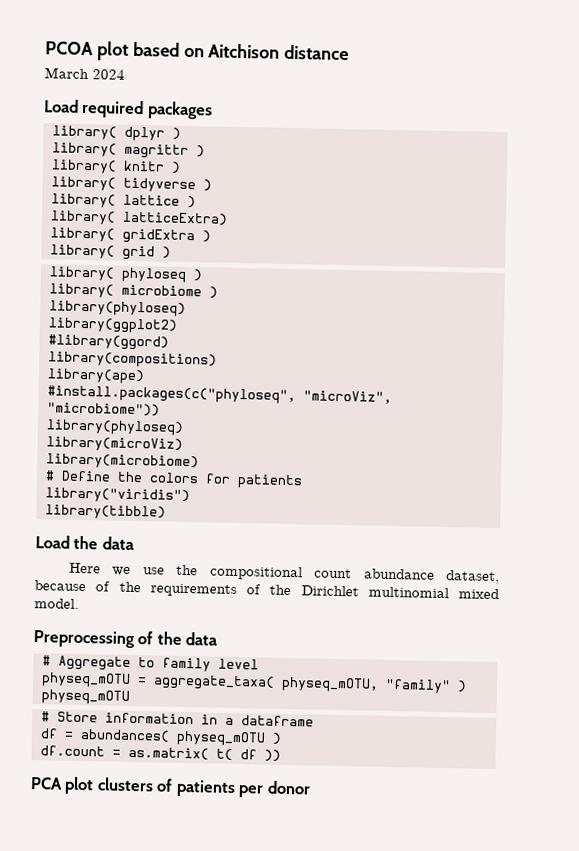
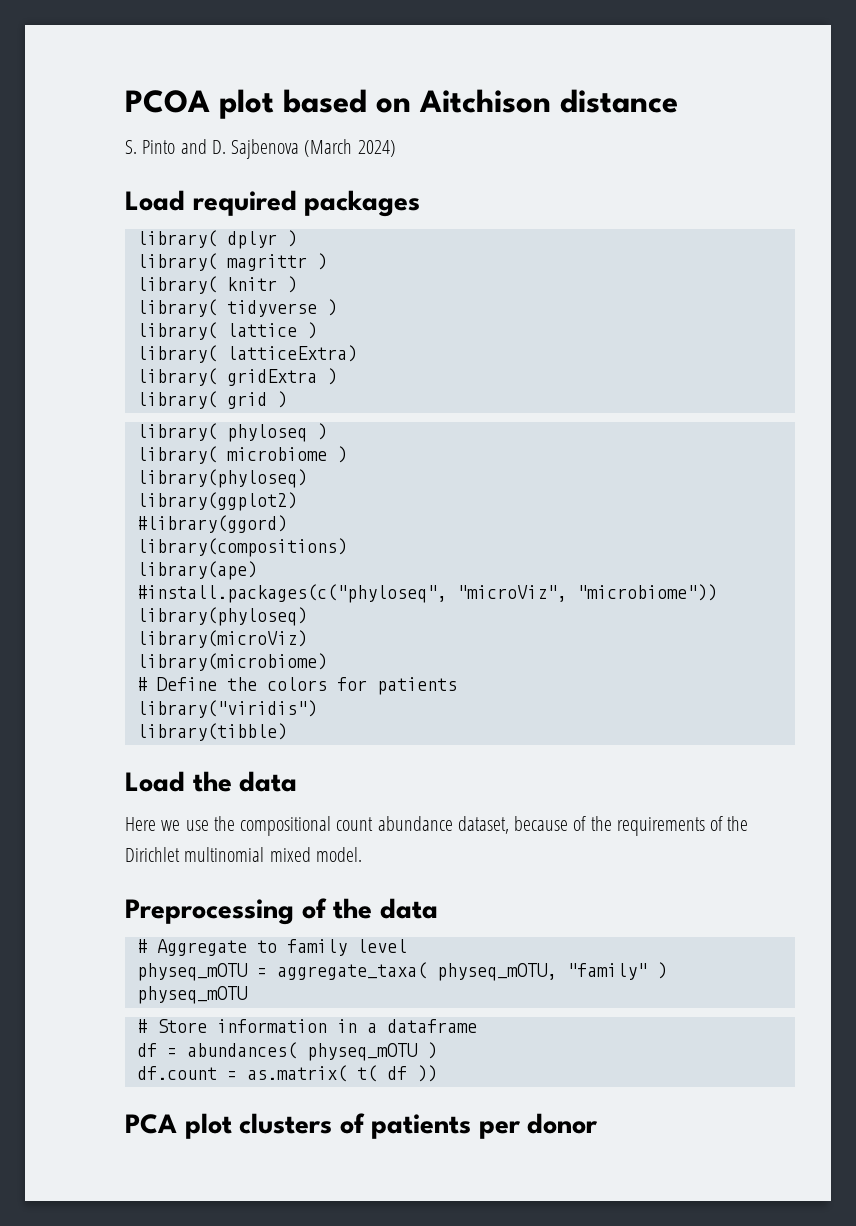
[44,67,125,80] March 2024 -> [125,139,396,159] S. Pinto and D. Sajbenova (March 2024)

